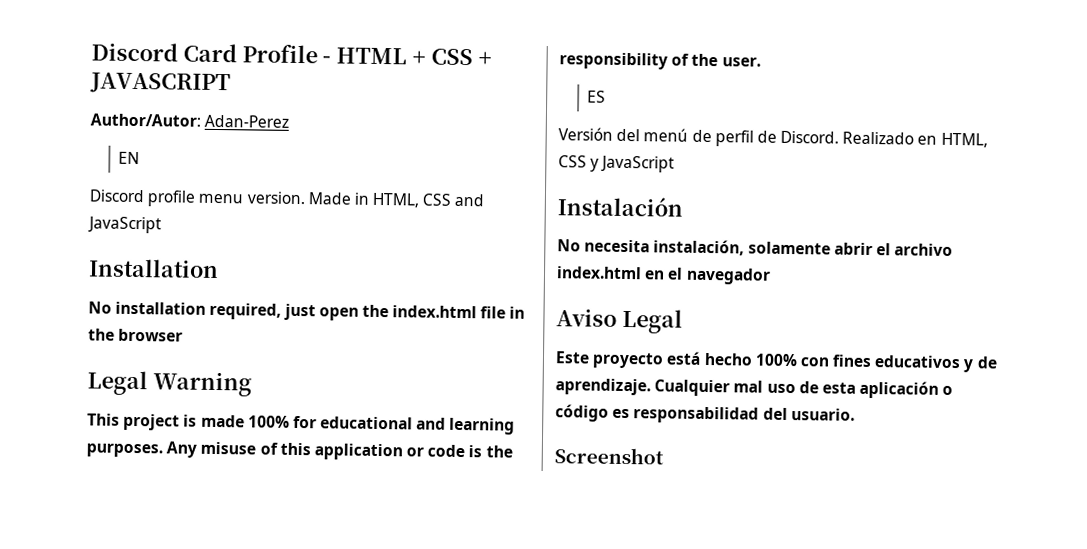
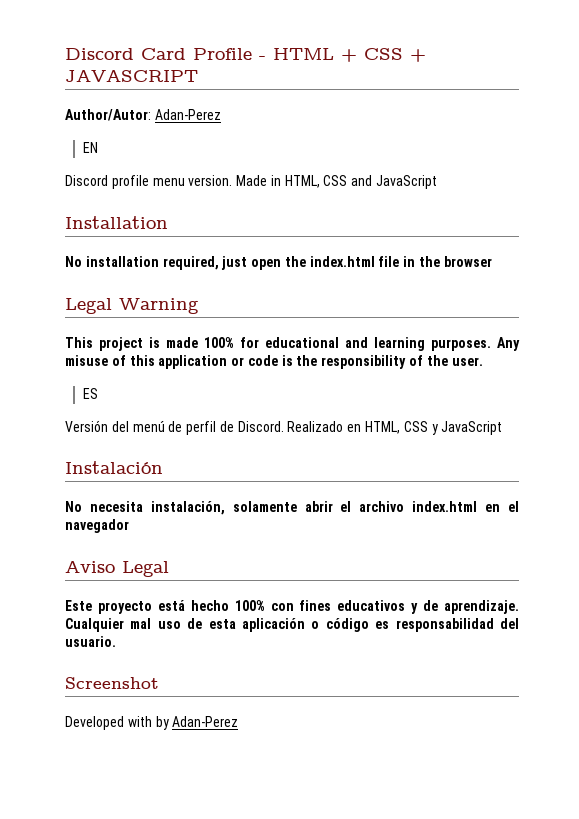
(664, 456) none -> [65,716,239,730] // Developed with by Adan-Perez

